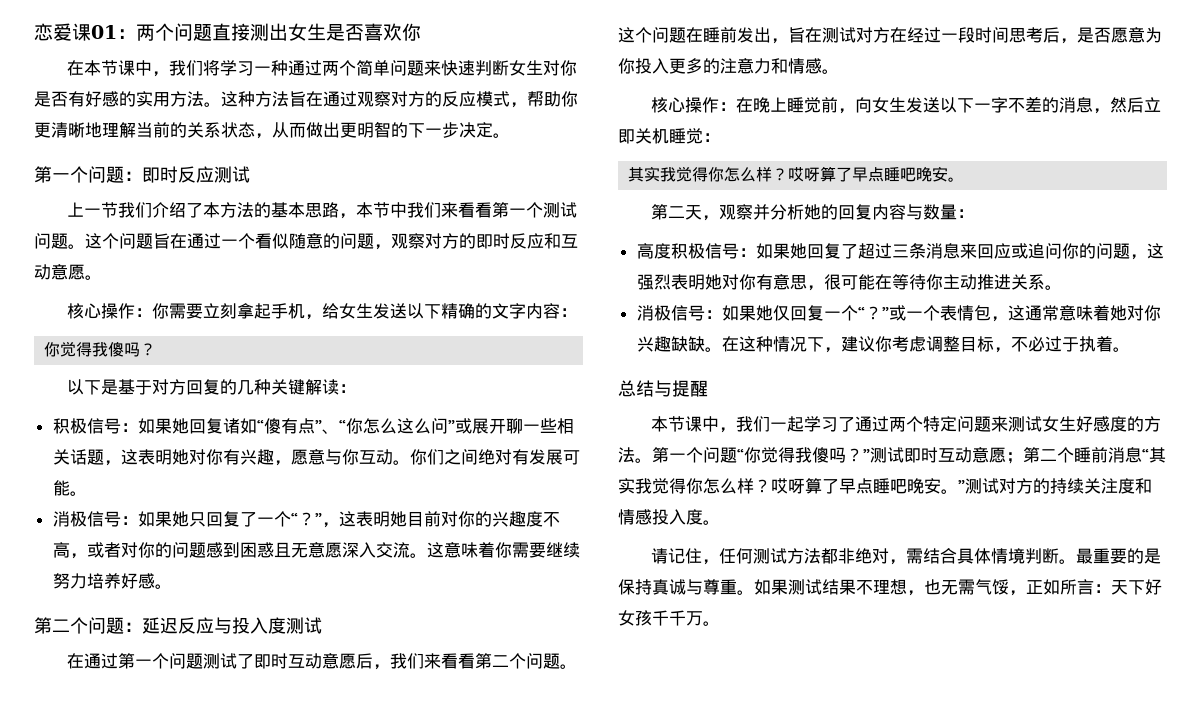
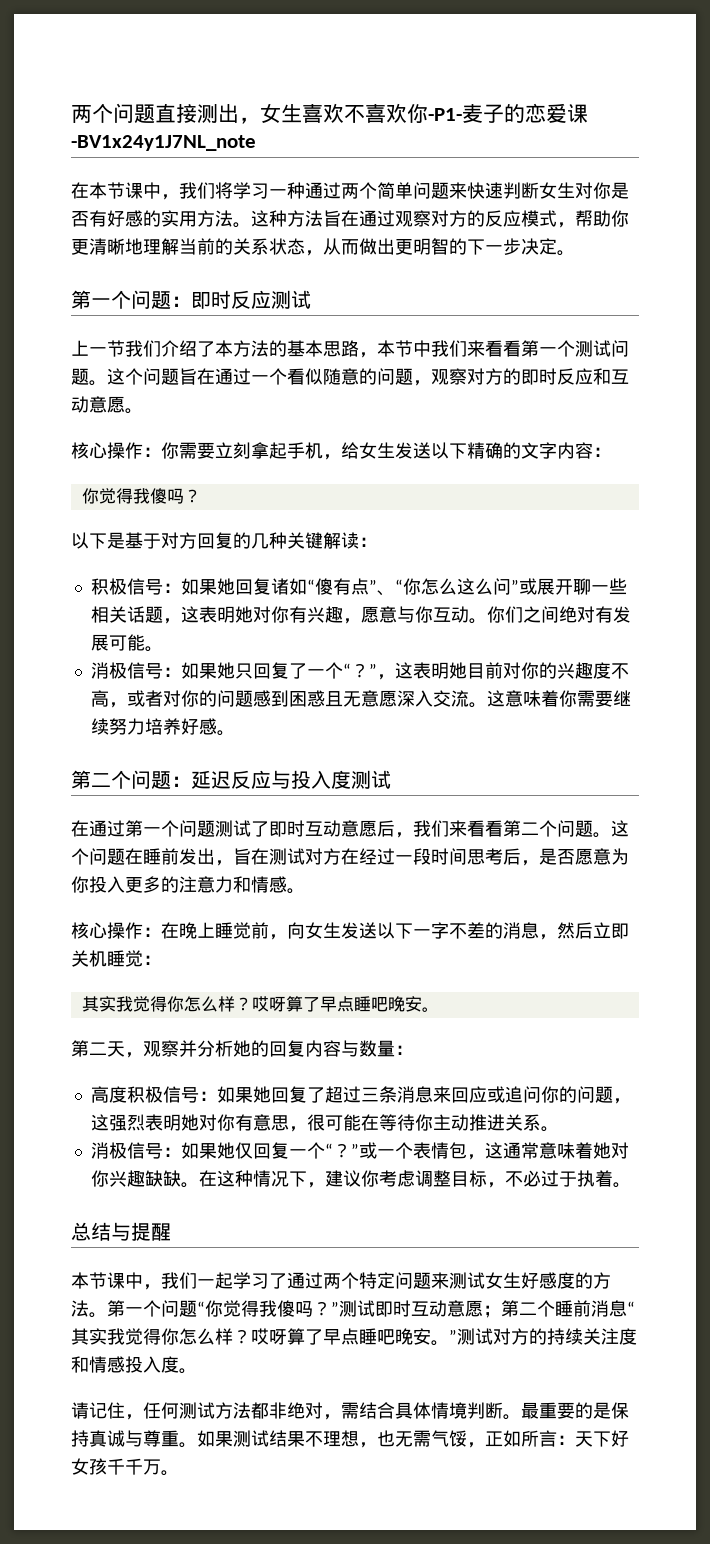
[34,23,136,41] 恋爱课01： -> (71, 114) none
[288,23,364,41] 女生是否 -> [239,103,365,124] ，女生喜欢不
(421, 32) none -> [428,103,588,123] [71,135,256,151] -P1-麦子的恋爱课-BV1x24y1J7NL_note

